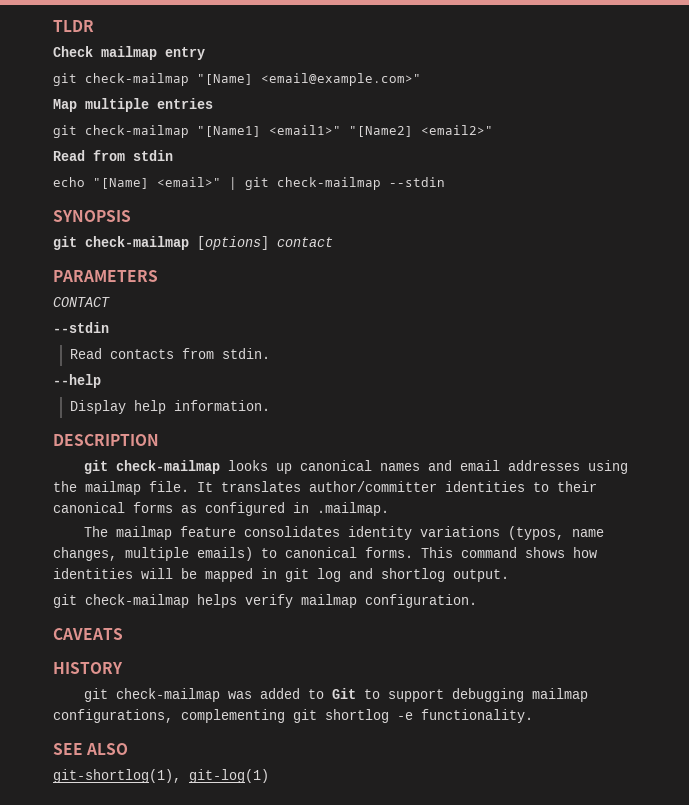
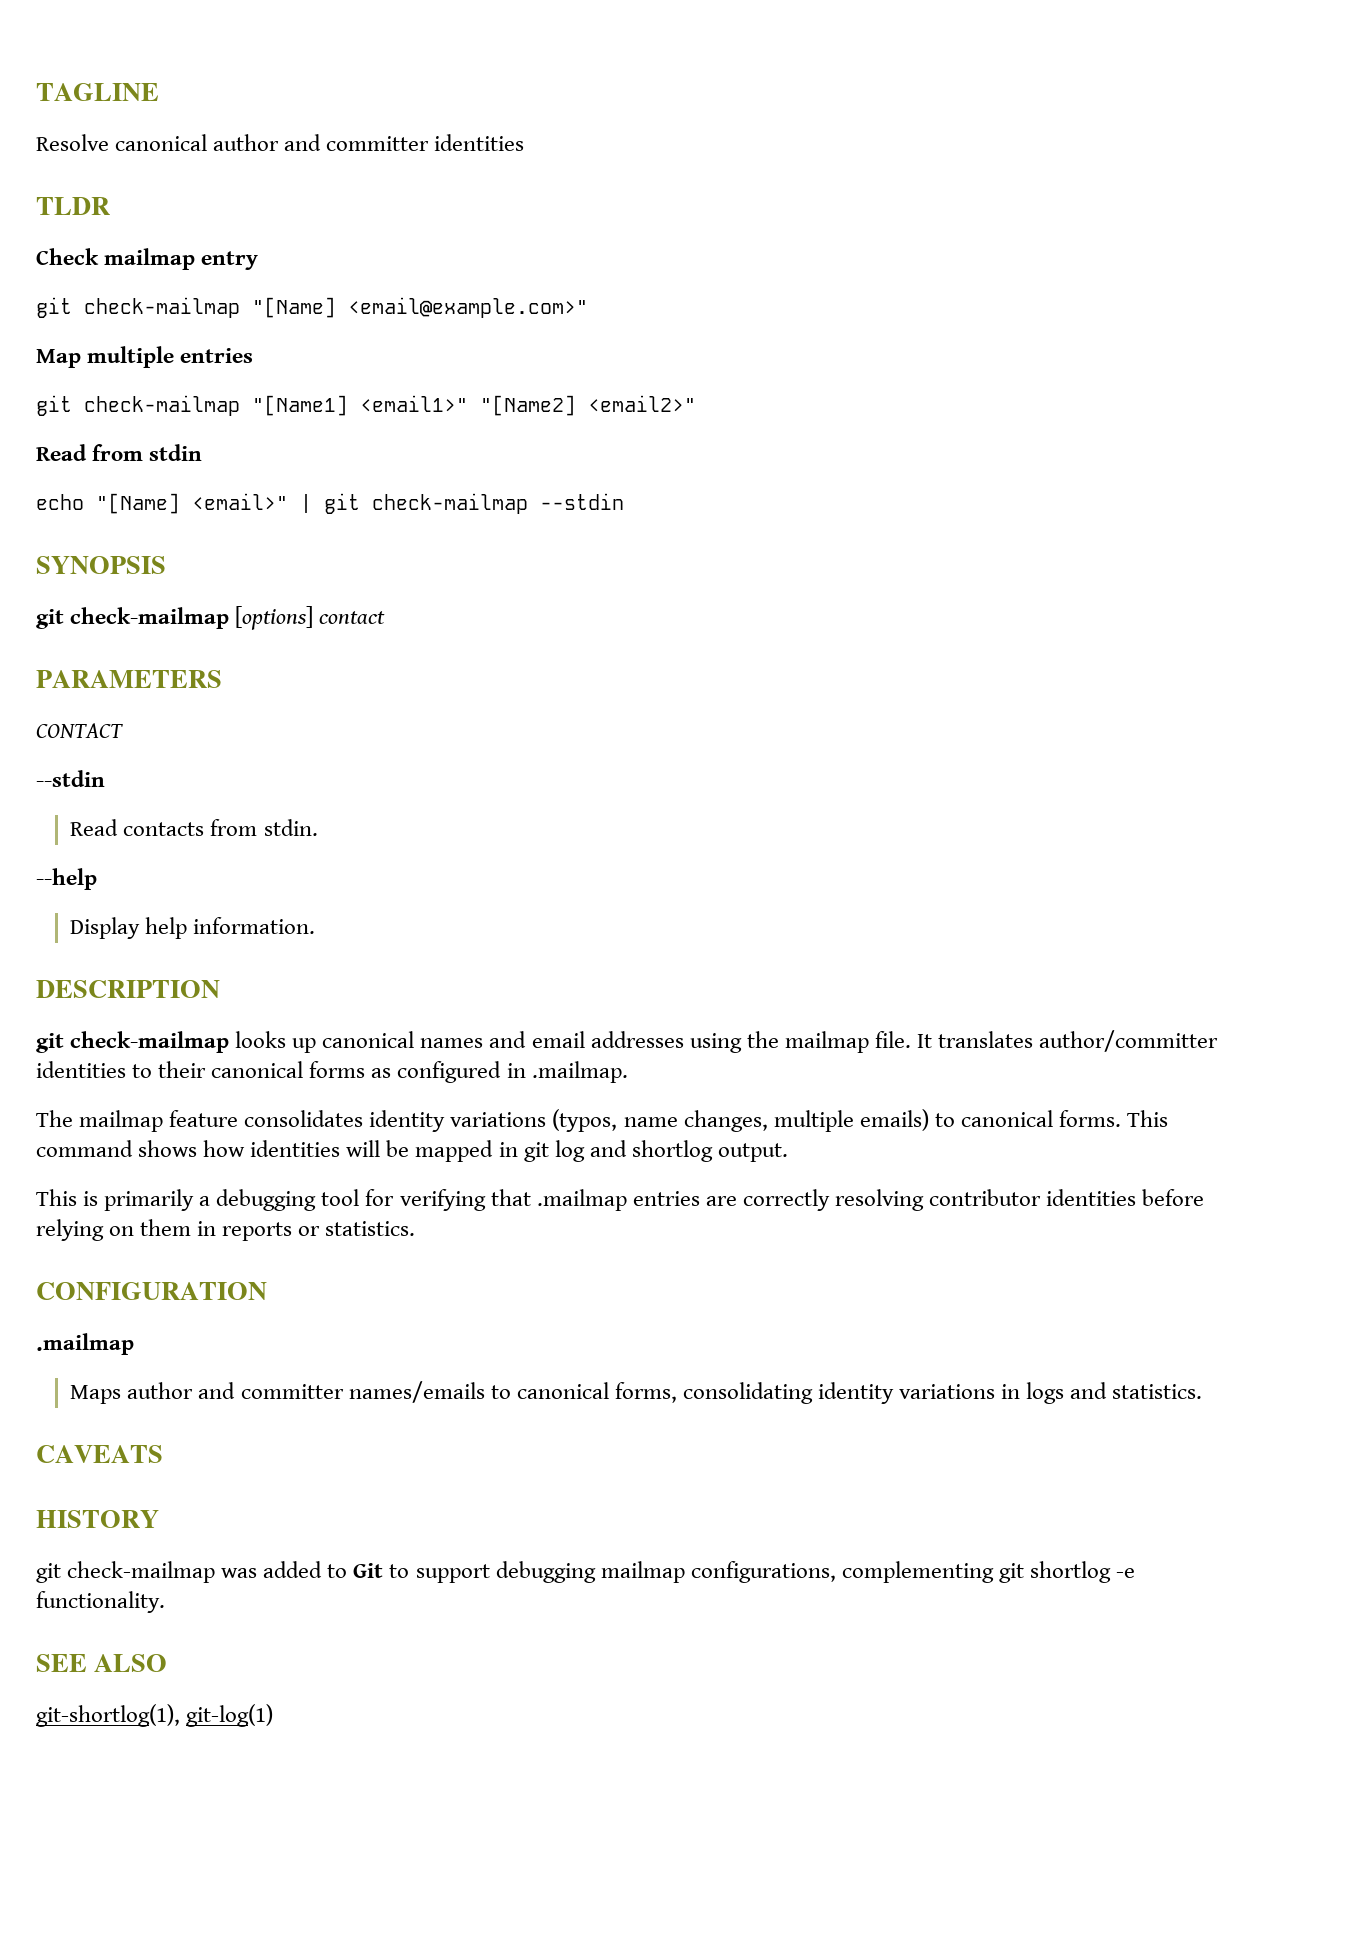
(53, 26) none -> [36,83,159,101] [36,134,525,151] TAGLINE // Resolve canonical author and committer identities //
[53,594,477,608] git check-mailmap helps verify mailmap configuration. -> [36,1189,1205,1211] [36,1219,416,1241] [36,1282,267,1300] [36,1333,134,1355] [70,1381,1203,1404] This is primarily a debugging tool for verifying that .mailmap entries are correctly resolving contributor identities before relying on them in reports or statistics. // CONFIGURATION // .mailmap // Maps author and committer names/emails to canonical forms, consolidating identity variations in logs and statistics.

